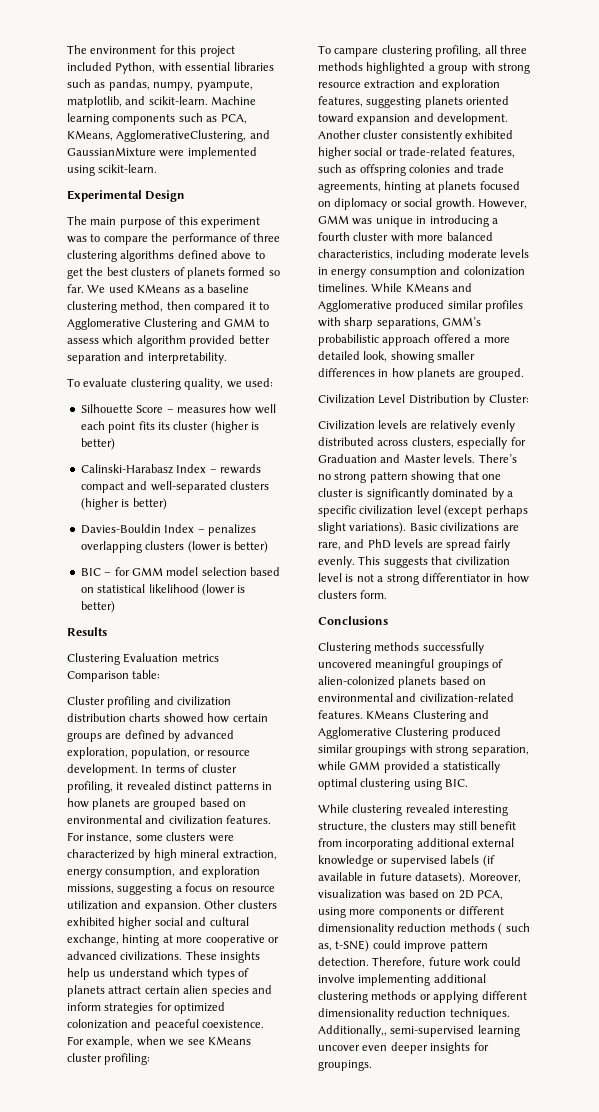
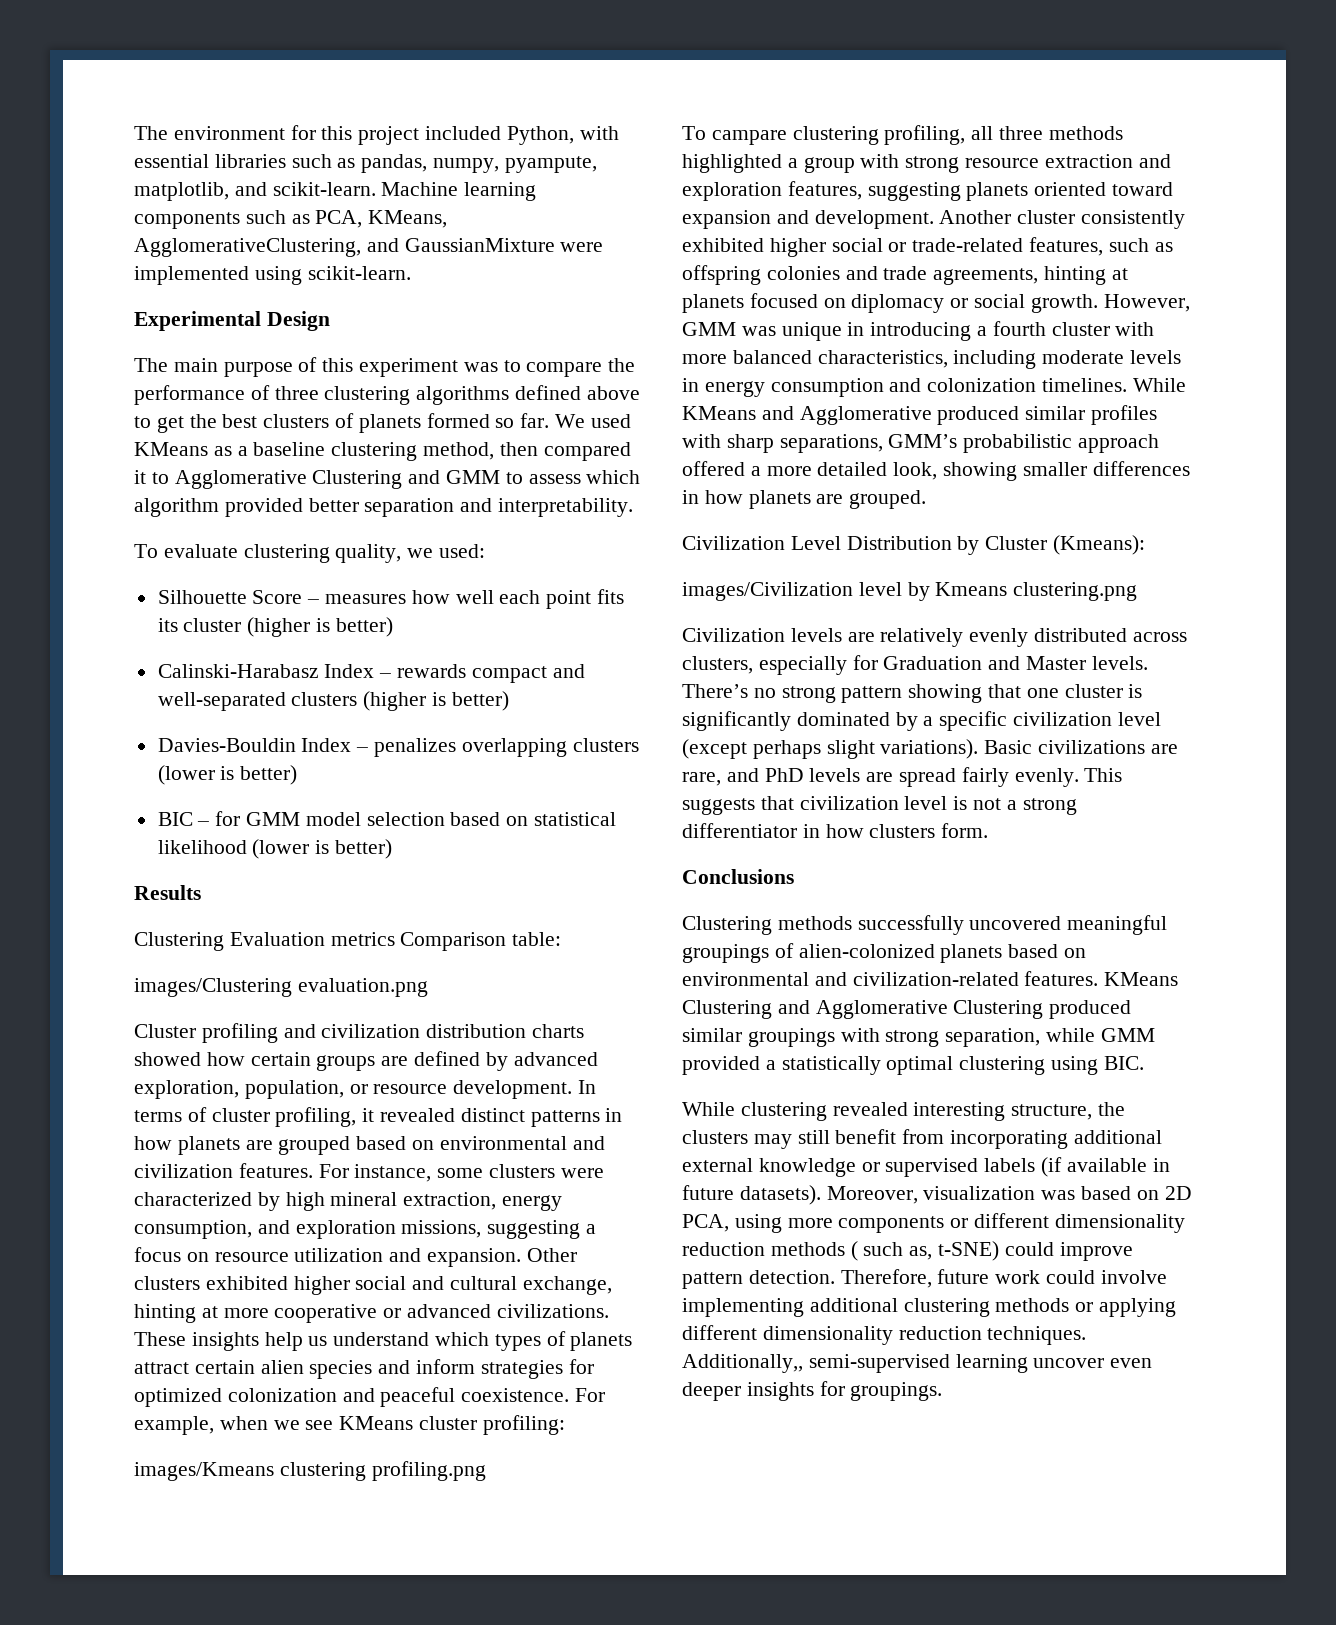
(161, 674) none -> [134,978,428,997] // images/Clustering evaluation.png
(151, 1059) none -> [134,1461,486,1481] // images/Kmeans clustering profiling.png
[488,394,529,403] Cluster: -> [985,535,1146,555] [682,582,1138,601] Cluster (Kmeans): // images/Civilization level by Kmeans clustering.png

